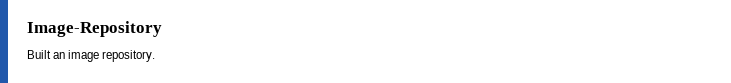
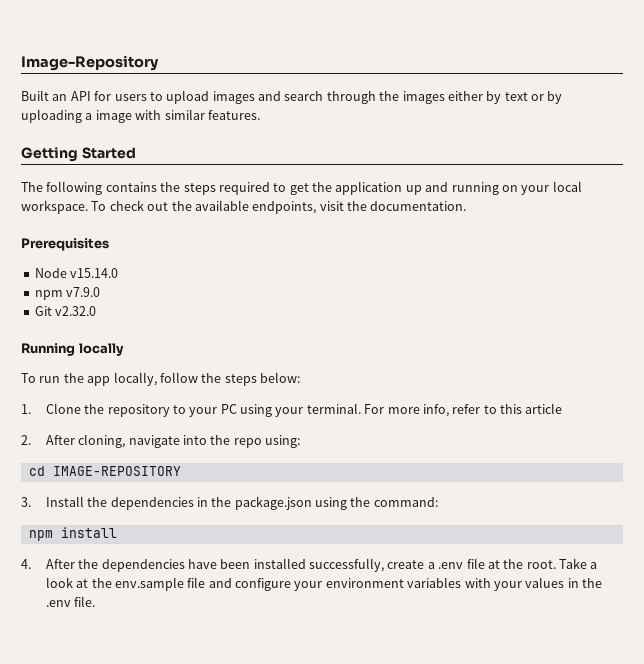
[68,50,156,62] image repository. -> [70,90,563,104] [21,109,260,123] [21,147,136,162] [21,181,582,195] [21,200,467,214] [21,238,109,251] [34,268,119,278] [34,287,101,300] [34,306,97,316] [21,343,124,356] [21,372,300,386] [21,403,563,417] [21,434,301,448] [28,466,181,476] [21,496,438,510] [28,527,117,541] [21,558,598,572] [45,577,603,591] [45,596,96,607] API for users to upload images and search through the images either by text or by uploading a image with similar features. // Getting Started // The following contains the steps required to get the application up and running on your local workspace. To check out the available endpoints, visit the documentation. // Prerequisites // Node v15.14.0 // npm v7.9.0 // Git v2.32.0 // Running locally // To run the app locally, follow the steps below: // 1. Clone the repository to your PC using your terminal. For more info, refer to this article // 2. After cloning, navigate into the repo using: // cd IMAGE-REPOSITORY // 3. Install the dependencies in the package.json using the command: // npm install // 4. After the dependencies have been installed successfully, create a .env file at the root. Take a look at the env.sample file and configure your environment variables with your values in the .env file.

